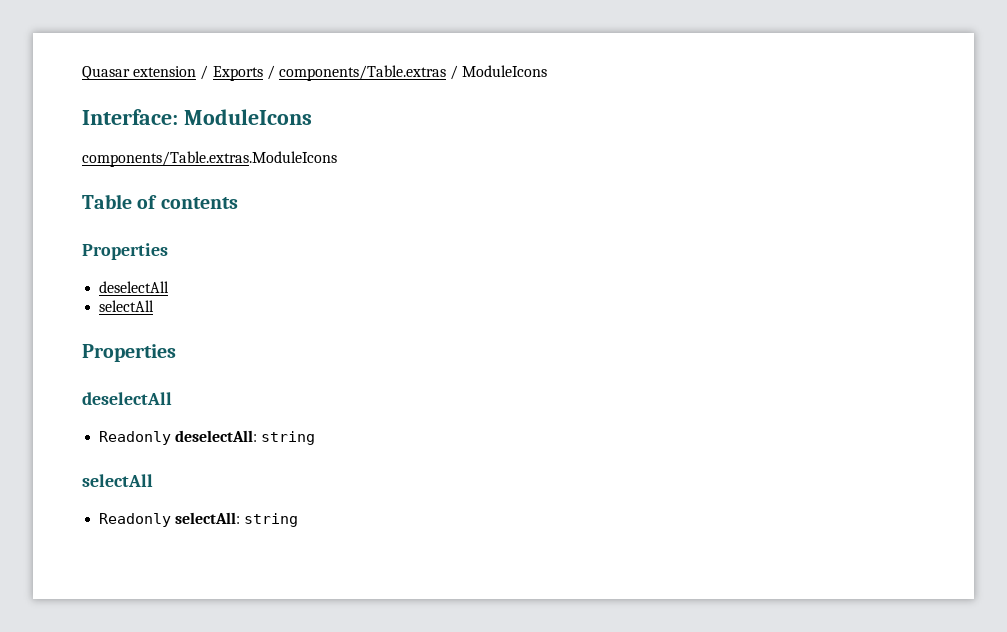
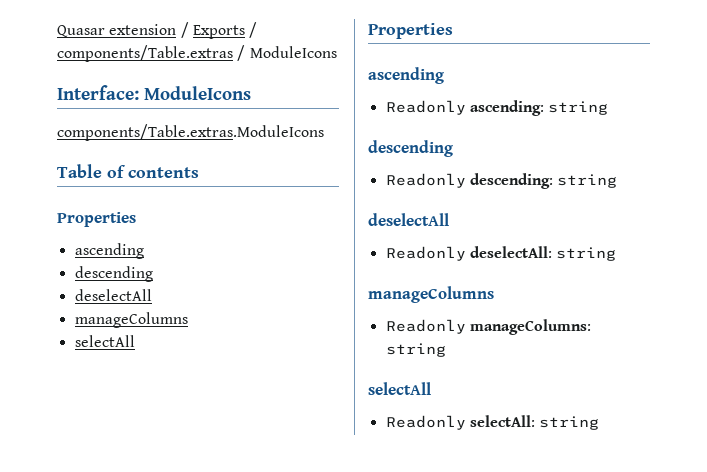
[99,281,170,293] // deselectAll -> [74,243,144,259] [74,266,153,282] [74,289,152,301] [74,312,188,328] // ascending // descending // deselectAll // manageColumns
(176, 353) none -> [368,67,444,84] [385,100,609,116] [368,140,453,157] [385,173,618,189] // ascending // Readonly ascending: string // descending // Readonly descending: string
(316, 438) none -> [368,286,494,303] [385,319,591,335] [385,343,446,357] // manageColumns // Readonly manageColumns: string

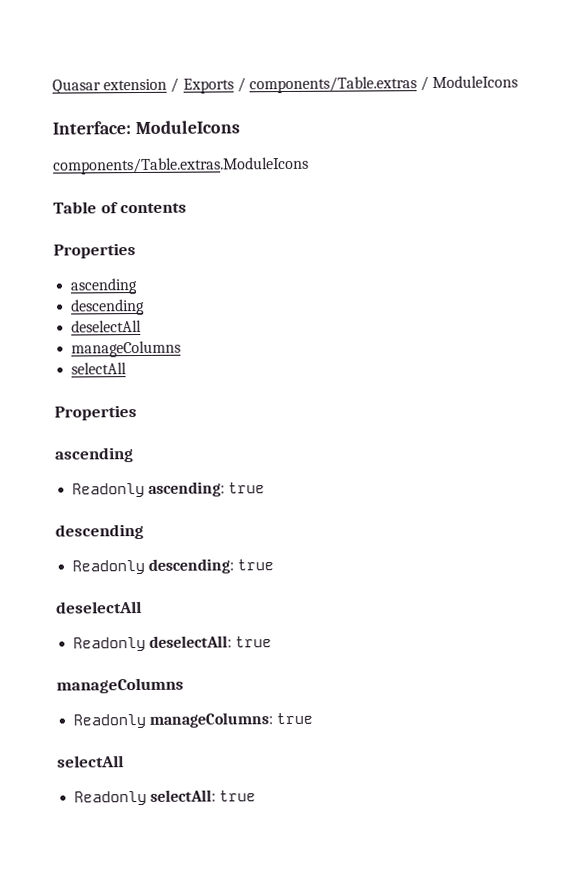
[548,101,609,115] string -> [228,482,266,494] true
[557,174,618,188] string -> [237,559,275,571] true
[556,247,617,261] string -> [235,636,273,648] true
[385,343,446,357] string -> [276,712,314,725] true
[539,416,600,430] string -> [219,790,257,802] true

